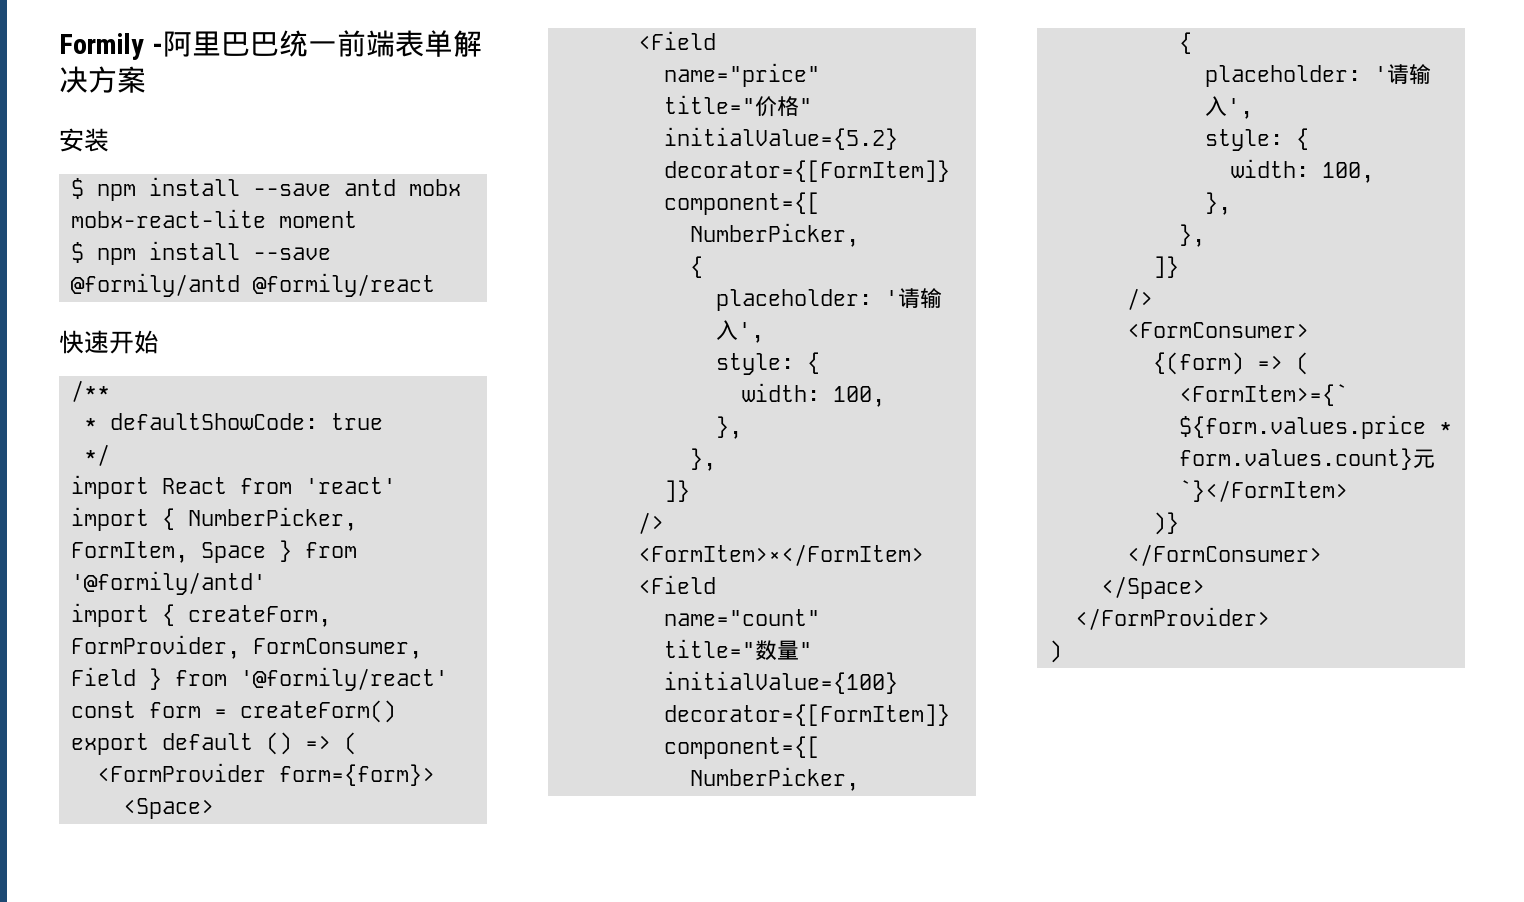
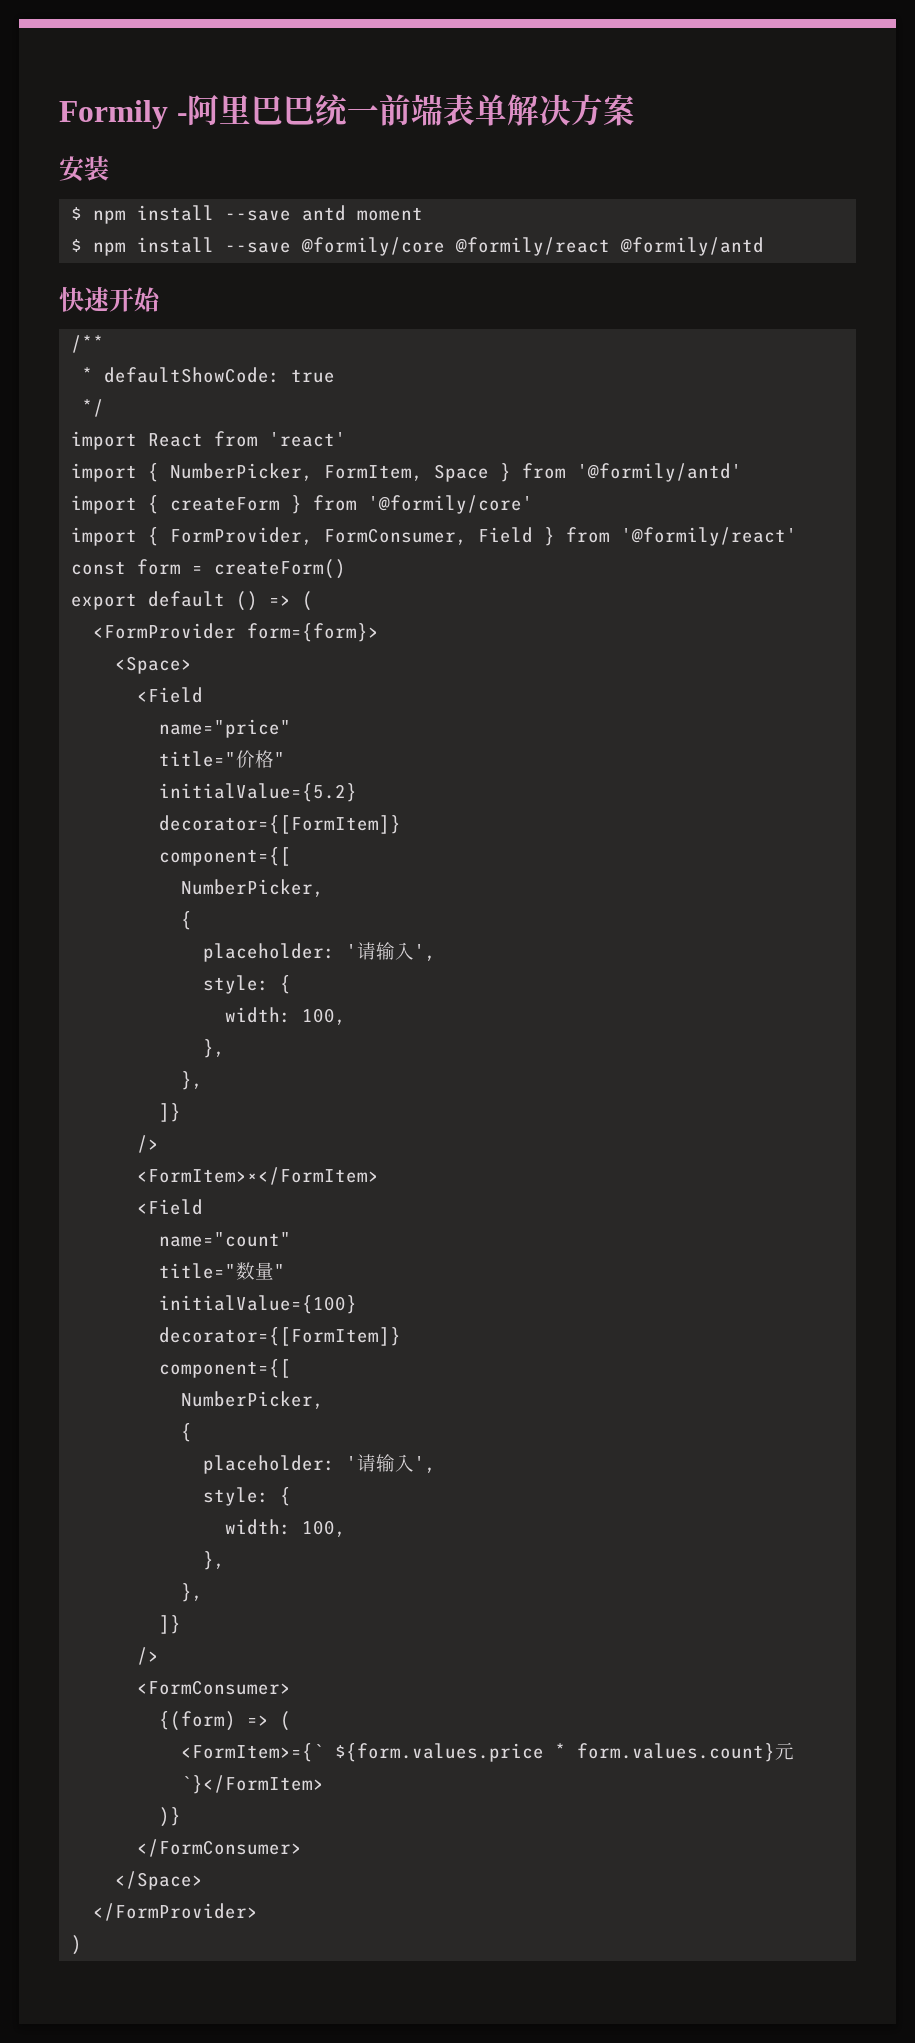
[409,179,462,196] [71,209,267,228] mobx mobx-react-lite -> (346, 213) none
(332, 253) none -> [301,237,610,256] @formily/core @formily/react
[253,273,436,297] @formily/react -> (764, 246) none
[188,605,332,627] createForm, -> [170,495,533,514] [71,527,159,546] createForm } from '@formily/core' // import {

